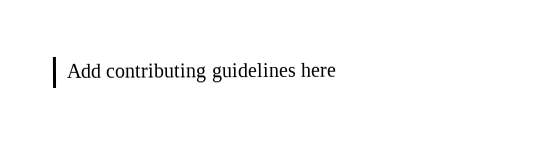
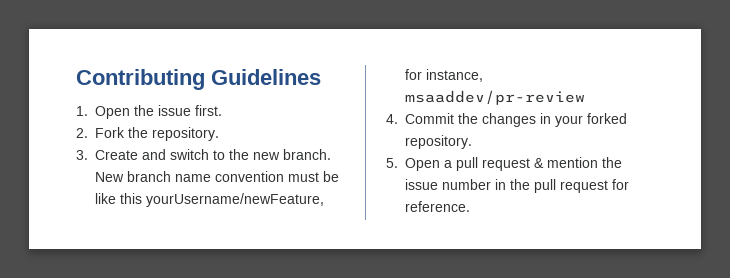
[66,62,337,83] Add contributing guidelines here -> [76,69,321,90] [76,105,222,119] [76,127,219,141] [76,149,331,160] [95,171,339,182] [95,193,324,207] [405,69,483,82] [405,90,585,105] [386,113,627,127] [405,135,472,149] [386,157,622,171] [405,179,629,193] [405,201,470,212] Contributing Guidelines // 1. Open the issue first. // 2. Fork the repository. // 3. Create and switch to the new branch. New branch name convention must be like this yourUsername/newFeature, for instance, msaaddev/pr-review // 4. Commit the changes in your forked repository. // 5. Open a pull request & mention the issue number in the pull request for reference.

